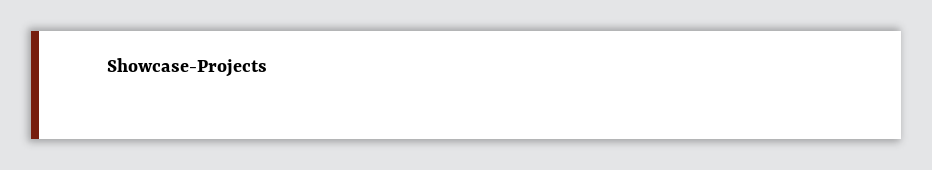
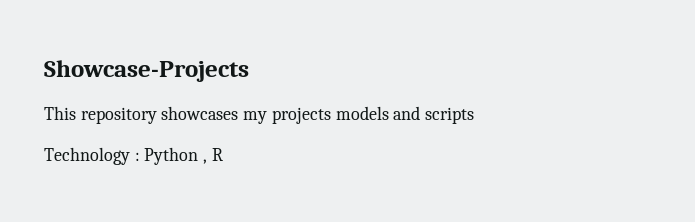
(267, 67) none -> [44,106,475,124] [44,147,223,165] // This repository showcases my projects models and scripts // Technology : Python , R

